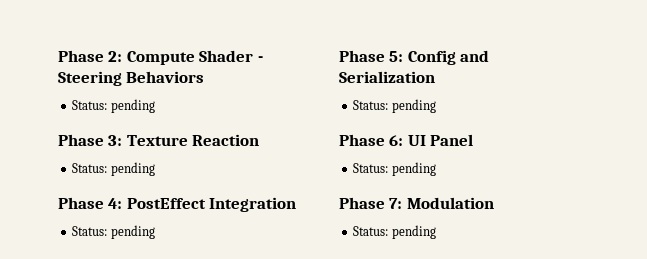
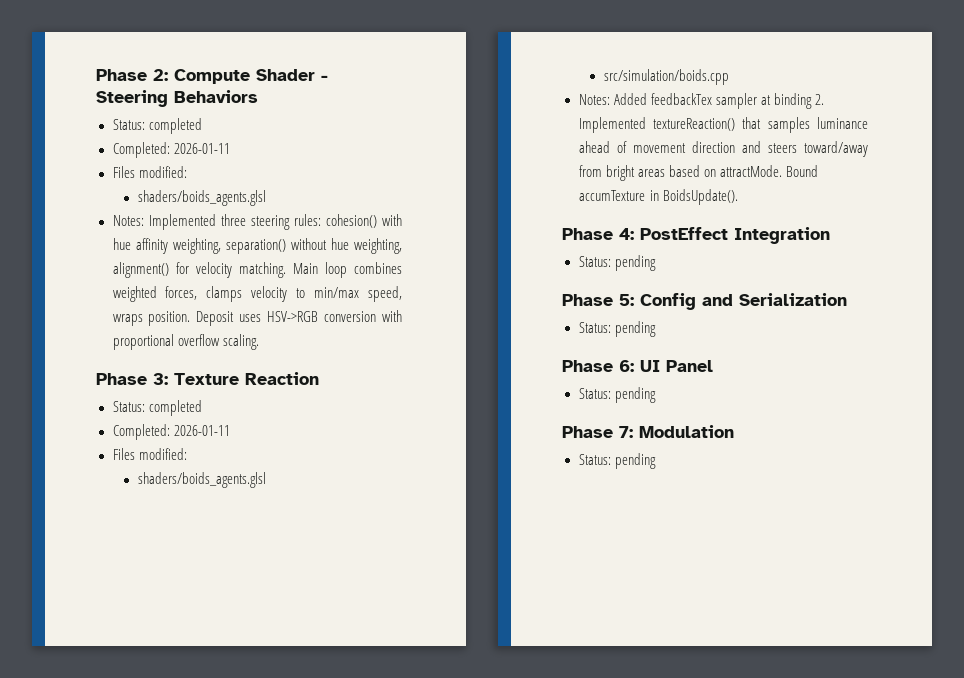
[110,99,155,113] pending -> [148,118,202,134] [112,142,230,158] [112,166,187,178] [137,190,266,206] [112,214,402,230] [112,238,402,254] [112,262,402,278] [112,286,402,302] [112,310,402,326] [112,334,259,350] completed // Completed: 2026-01-11 // Files modified: // shaders/boids_agents.glsl // Notes: Implemented three steering rules: cohesion() with hue affinity weighting, separation() without hue weighting, alignment() for velocity matching. Main loop combines weighted forces, clamps velocity to min/max speed, wraps position. Deposit uses HSV->RGB conversion with proportional overflow scaling.
[110,162,155,176] pending -> [148,400,202,416] [112,424,230,440] [112,448,187,460] [137,472,266,488] [603,69,729,85] [578,93,824,109] [578,117,868,133] [578,141,868,157] [578,165,818,181] [578,189,738,205] completed // Completed: 2026-01-11 // Files modified: // shaders/boids_agents.glsl // src/simulation/boids.cpp // Notes: Added feedbackTex sampler at binding 2. Implemented textureReaction() that samples luminance ahead of movement direction and steers toward/away from bright areas based on attractMode. Bound accumTexture in BoidsUpdate().

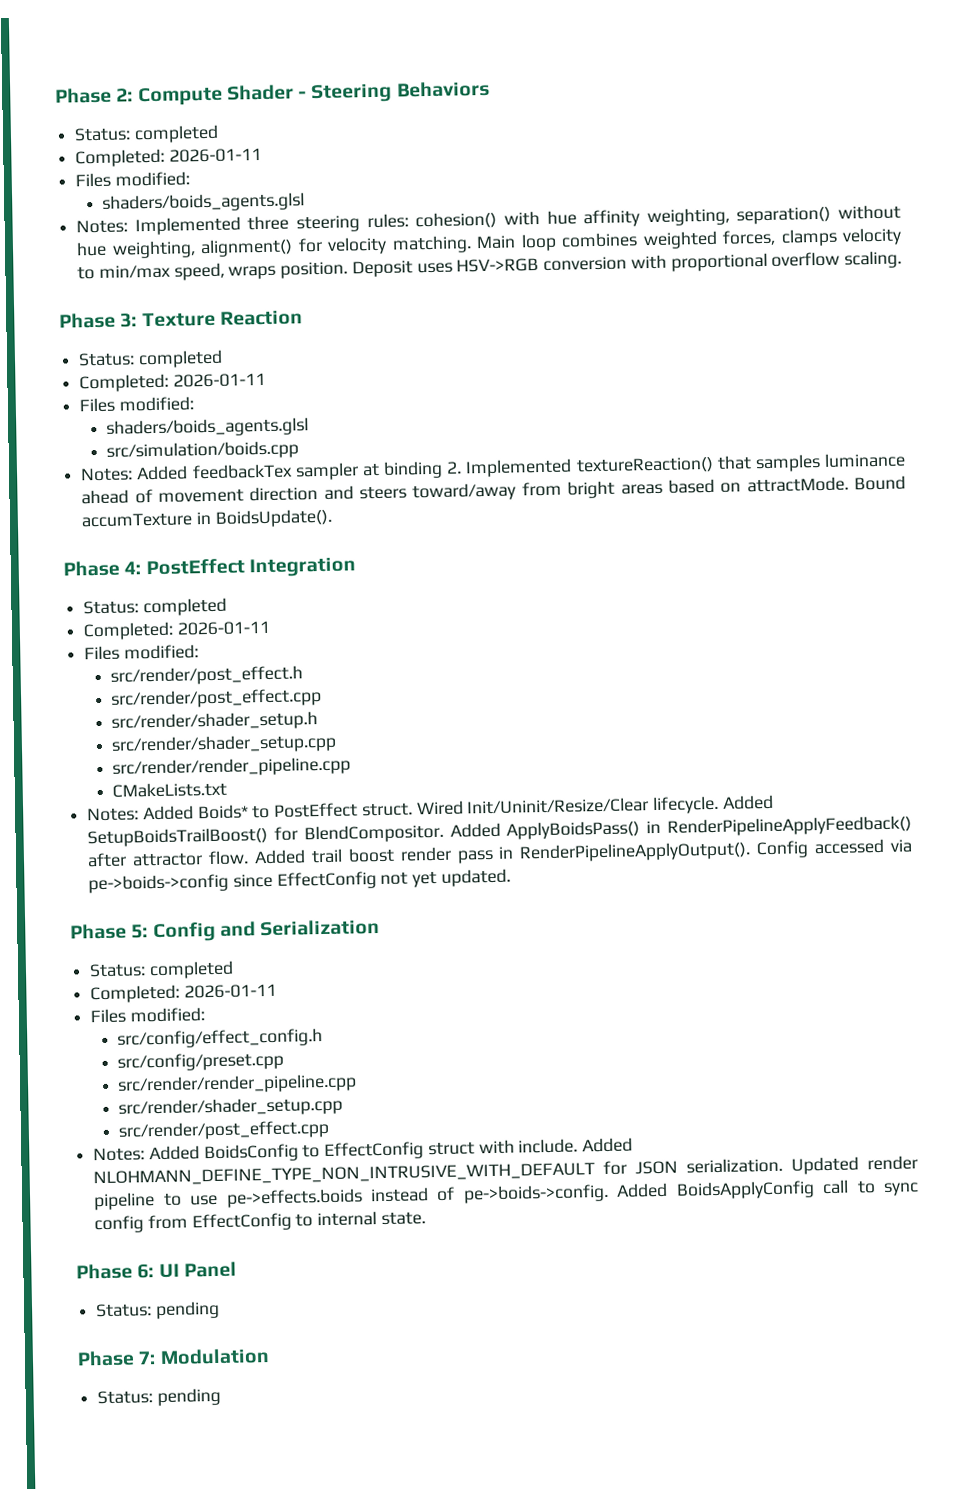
[614,255,656,271] pending -> [142,597,227,617] [83,620,270,641] [84,644,199,661] [110,665,304,686] [110,687,323,709] [111,711,319,732] [111,733,338,755] [112,756,352,778] [112,781,228,798] [87,794,774,822] [87,815,912,848] [87,838,913,868] [88,868,511,894] completed // Completed: 2026-01-11 // Files modified: // src/render/post_effect.h // src/render/post_effect.cpp // src/render/shader_setup.h // src/render/shader_setup.cpp // src/render/render_pipeline.cpp // CMakeLists.txt // Notes: Added Boids* to PostEffect struct. Wired Init/Uninit/Resize/Clear lifecycle. Added SetupBoidsTrailBoost() for BlendCompositor. Added ApplyBoidsPass() in RenderPipelineApplyFeedback() after attractor flow. Added trail boost render pass in RenderPipelineApplyOutput(). Config accessed via pe->boids->config since EffectConfig not yet updated.
[614,321,656,337] pending -> [148,960,234,980] [90,983,277,1004] [90,1007,205,1024] [117,1028,324,1049] [117,1051,285,1072] [117,1073,358,1095] [118,1096,344,1118] [118,1119,331,1141] [93,1137,634,1163] [93,1155,919,1187] [93,1179,919,1211] [94,1211,426,1234] completed // Completed: 2026-01-11 // Files modified: // src/config/effect_config.h // src/config/preset.cpp // src/render/render_pipeline.cpp // src/render/shader_setup.cpp // src/render/post_effect.cpp // Notes: Added BoidsConfig to EffectConfig struct with include. Added NLOHMANN_DEFINE_TYPE_NON_INTRUSIVE_WITH_DEFAULT for JSON serialization. Updated render pipeline to use pe->effects.boids instead of pe->boids->config. Added BoidsApplyConfig call to sync config from EffectConfig to internal state.

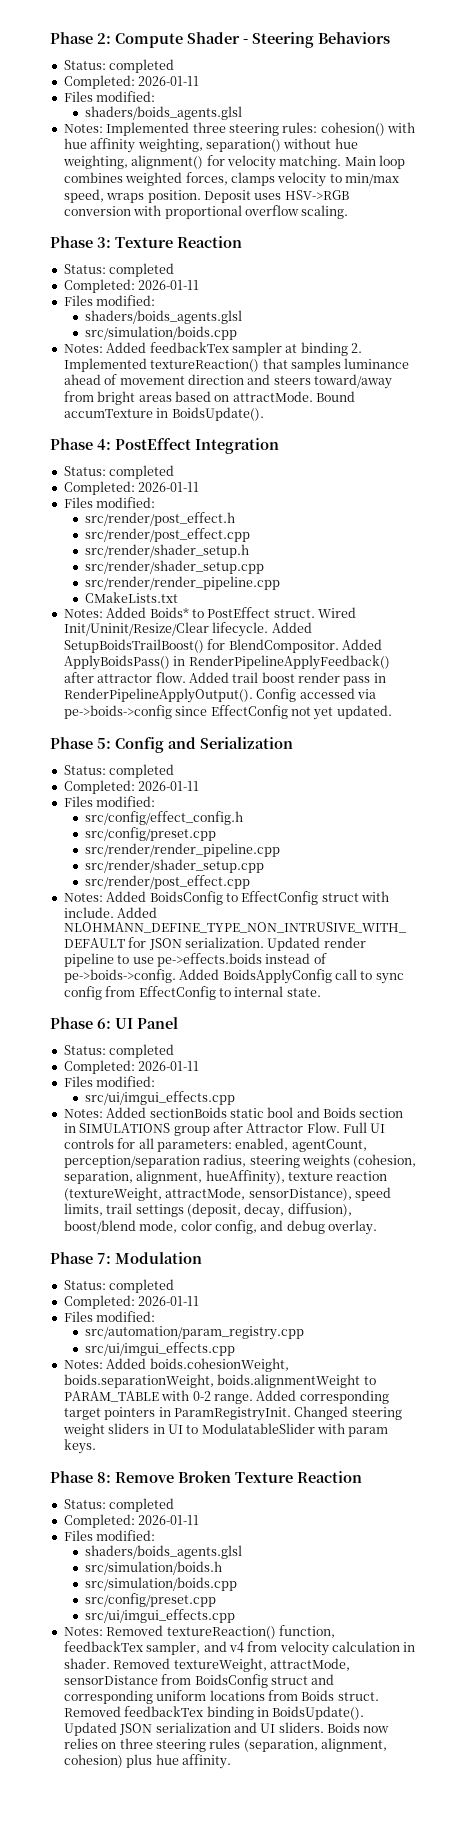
[154,1300,220,1320] [77,1348,270,1367] [97,1387,221,1407] pending // Phase 7: Modulation // Status: pending -> [109,1044,175,1058] [63,1060,200,1074] [63,1076,156,1087] [84,1091,235,1105] [63,1107,404,1118] [63,1122,386,1136] [63,1138,367,1152] [63,1154,417,1168] [63,1170,388,1185] [63,1187,391,1201] [63,1203,352,1218] [63,1220,377,1235] [50,1252,202,1264] [63,1279,175,1293] [63,1295,200,1309] [63,1311,156,1322] [84,1326,304,1340] [84,1342,235,1356] [63,1358,289,1372] [63,1374,376,1388] [63,1390,389,1404] [63,1406,402,1421] [62,1423,389,1437] [63,1439,96,1454] [50,1471,362,1483] [63,1498,175,1512] [63,1514,200,1528] [63,1530,156,1541] [84,1545,242,1559] [84,1561,222,1575] [84,1577,237,1591] [84,1593,216,1607] [84,1609,235,1623] [63,1625,335,1639] [63,1641,416,1656] [63,1658,350,1672] [63,1674,335,1688] [63,1690,379,1704] [63,1706,365,1720] [63,1722,390,1736] [63,1738,387,1752] [63,1754,231,1769] completed // Completed: 2026-01-11 // Files modified: // src/ui/imgui_effects.cpp // Notes: Added sectionBoids static bool and Boids section in SIMULATIONS group after Attractor Flow. Full UI controls for all parameters: enabled, agentCount, perception/separation radius, steering weights (cohesion, separation, alignment, hueAffinity), texture reaction (textureWeight, attractMode, sensorDistance), speed limits, trail settings (deposit, decay, diffusion), boost/blend mode, color config, and debug overlay. // Phase 7: Modulation // Status: completed // Completed: 2026-01-11 // Files modified: // src/automation/param_registry.cpp // src/ui/imgui_effects.cpp // Notes: Added boids.cohesionWeight, boids.separationWeight, boids.alignmentWeight to PARAM_TABLE with 0-2 range. Added corresponding target pointers in ParamRegistryInit. Changed steering weight sliders in UI to ModulatableSlider with param keys. // Phase 8: Remove Broken Texture Reaction // Status: completed // Completed: 2026-01-11 // Files modified: // shaders/boids_agents.glsl // src/simulation/boids.h // src/simulation/boids.cpp // src/config/preset.cpp // src/ui/imgui_effects.cpp // Notes: Removed textureReaction() function, feedbackTex sampler, and v4 from velocity calculation in shader. Removed textureWeight, attractMode, sensorDistance from BoidsConfig struct and corresponding uniform locations from Boids struct. Removed feedbackTex binding in BoidsUpdate(). Updated JSON serialization and UI sliders. Boids now relies on three steering rules (separation, alignment, cohesion) plus hue affinity.

